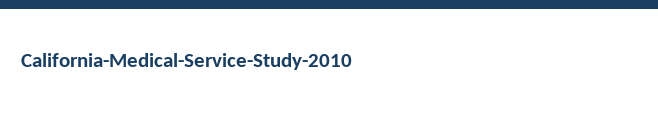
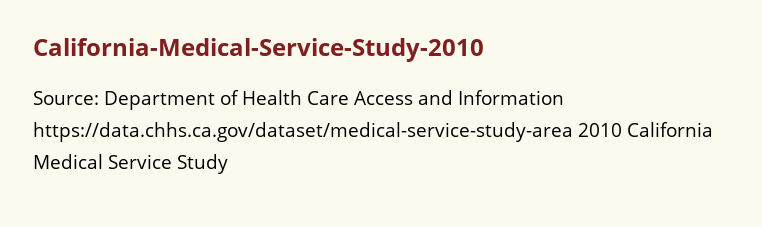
(352, 61) none -> [33,90,564,110] [33,122,713,142] [33,154,228,174] // Source: Department of Health Care Access and Information https://data.chhs.ca.gov/dataset/medical-service-study-area 2010 California Medical Service Study

